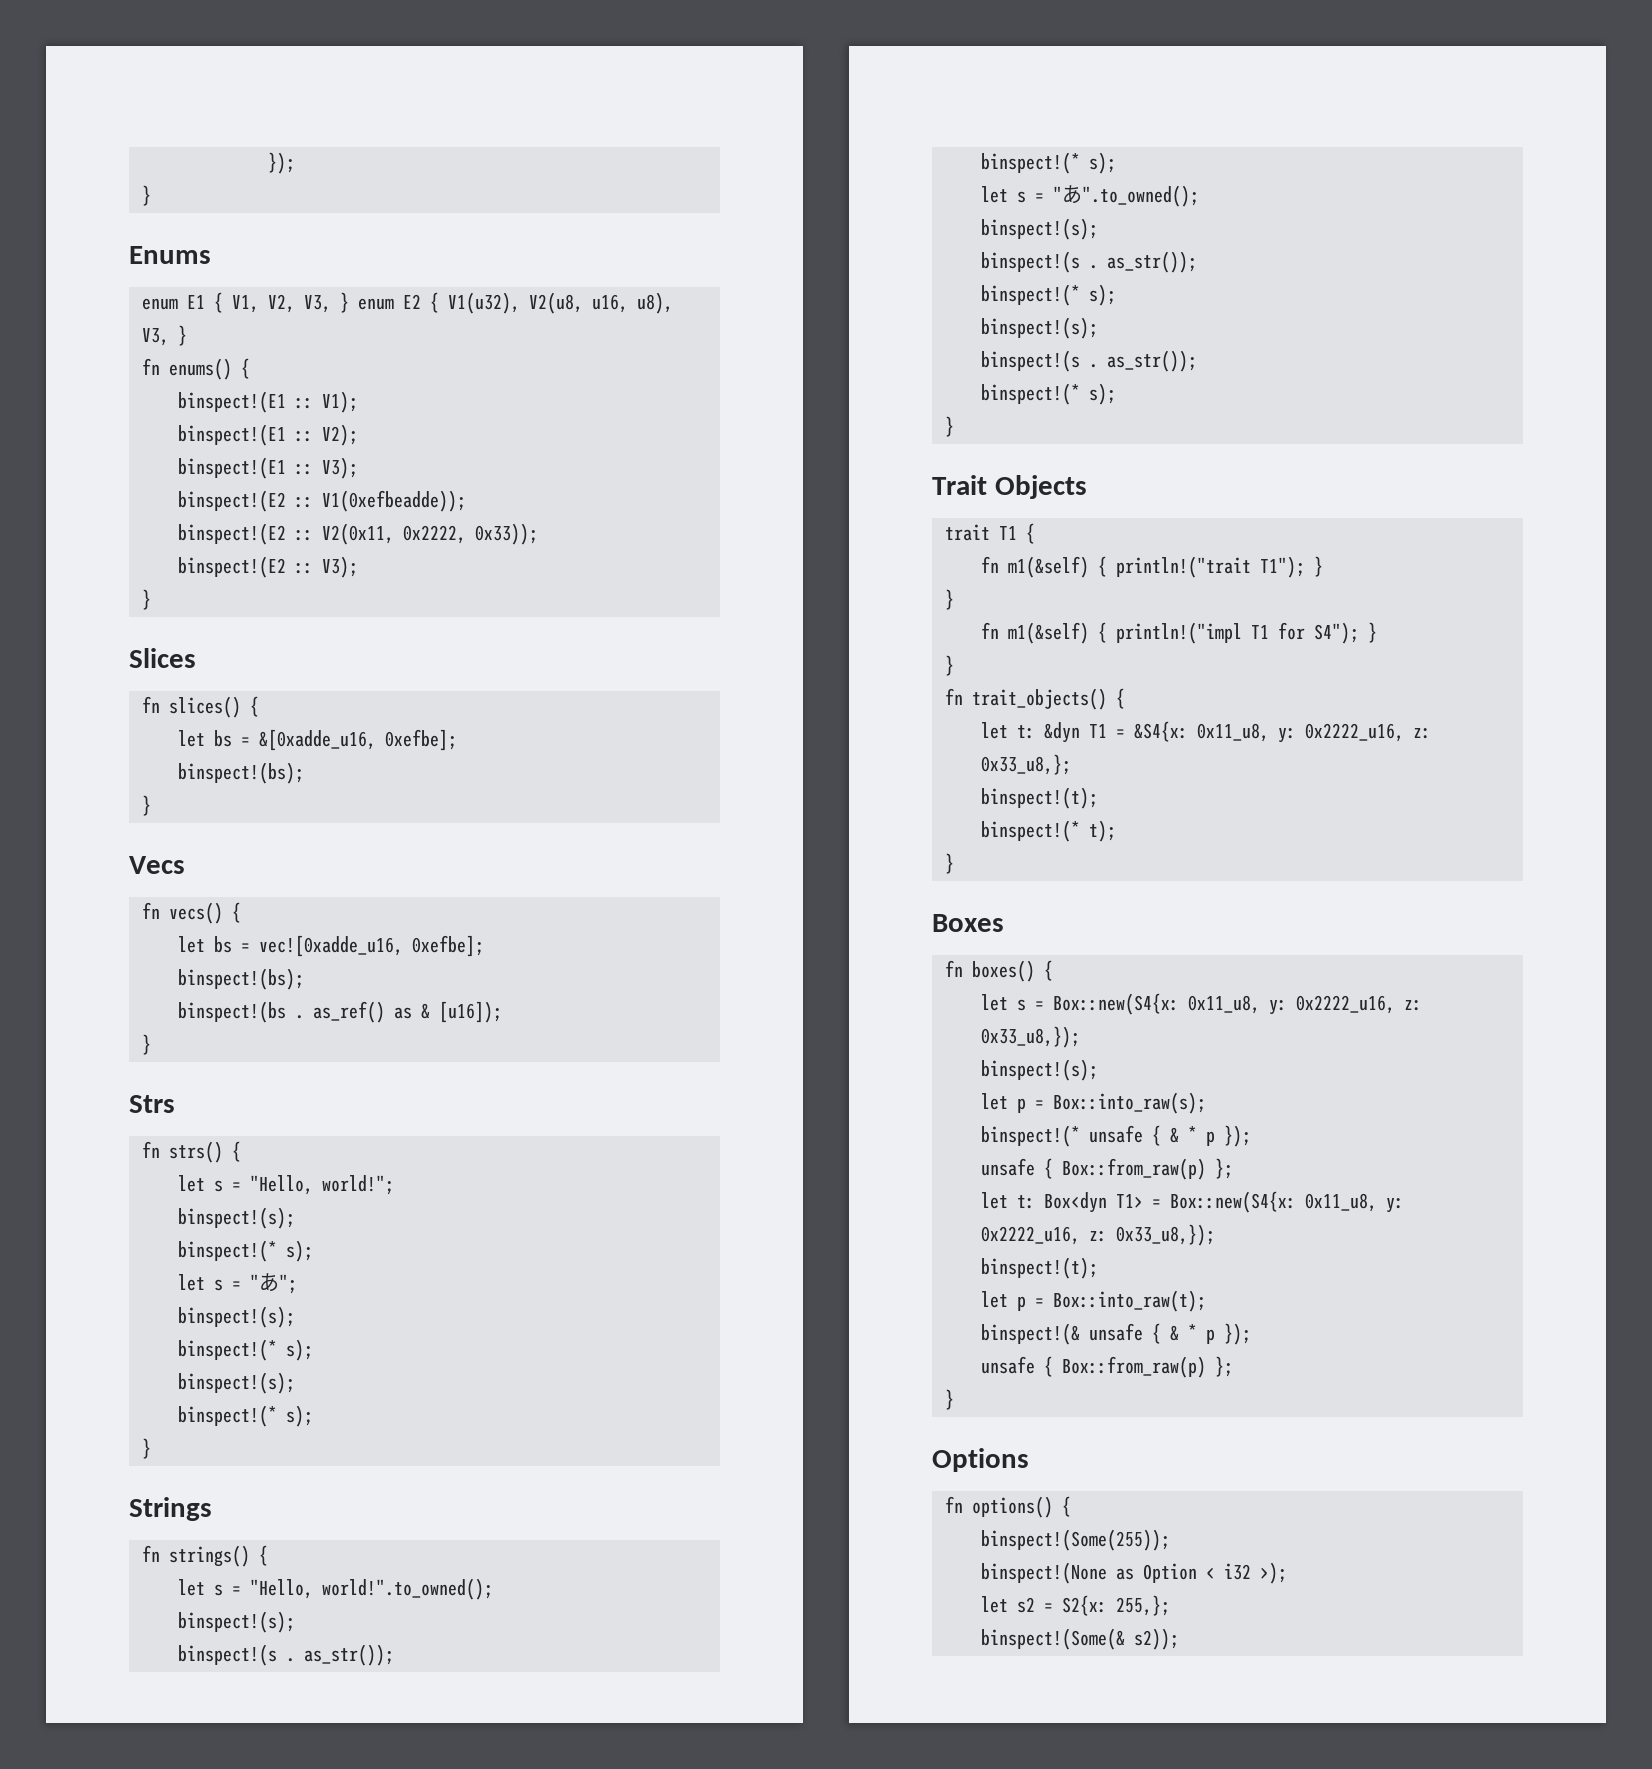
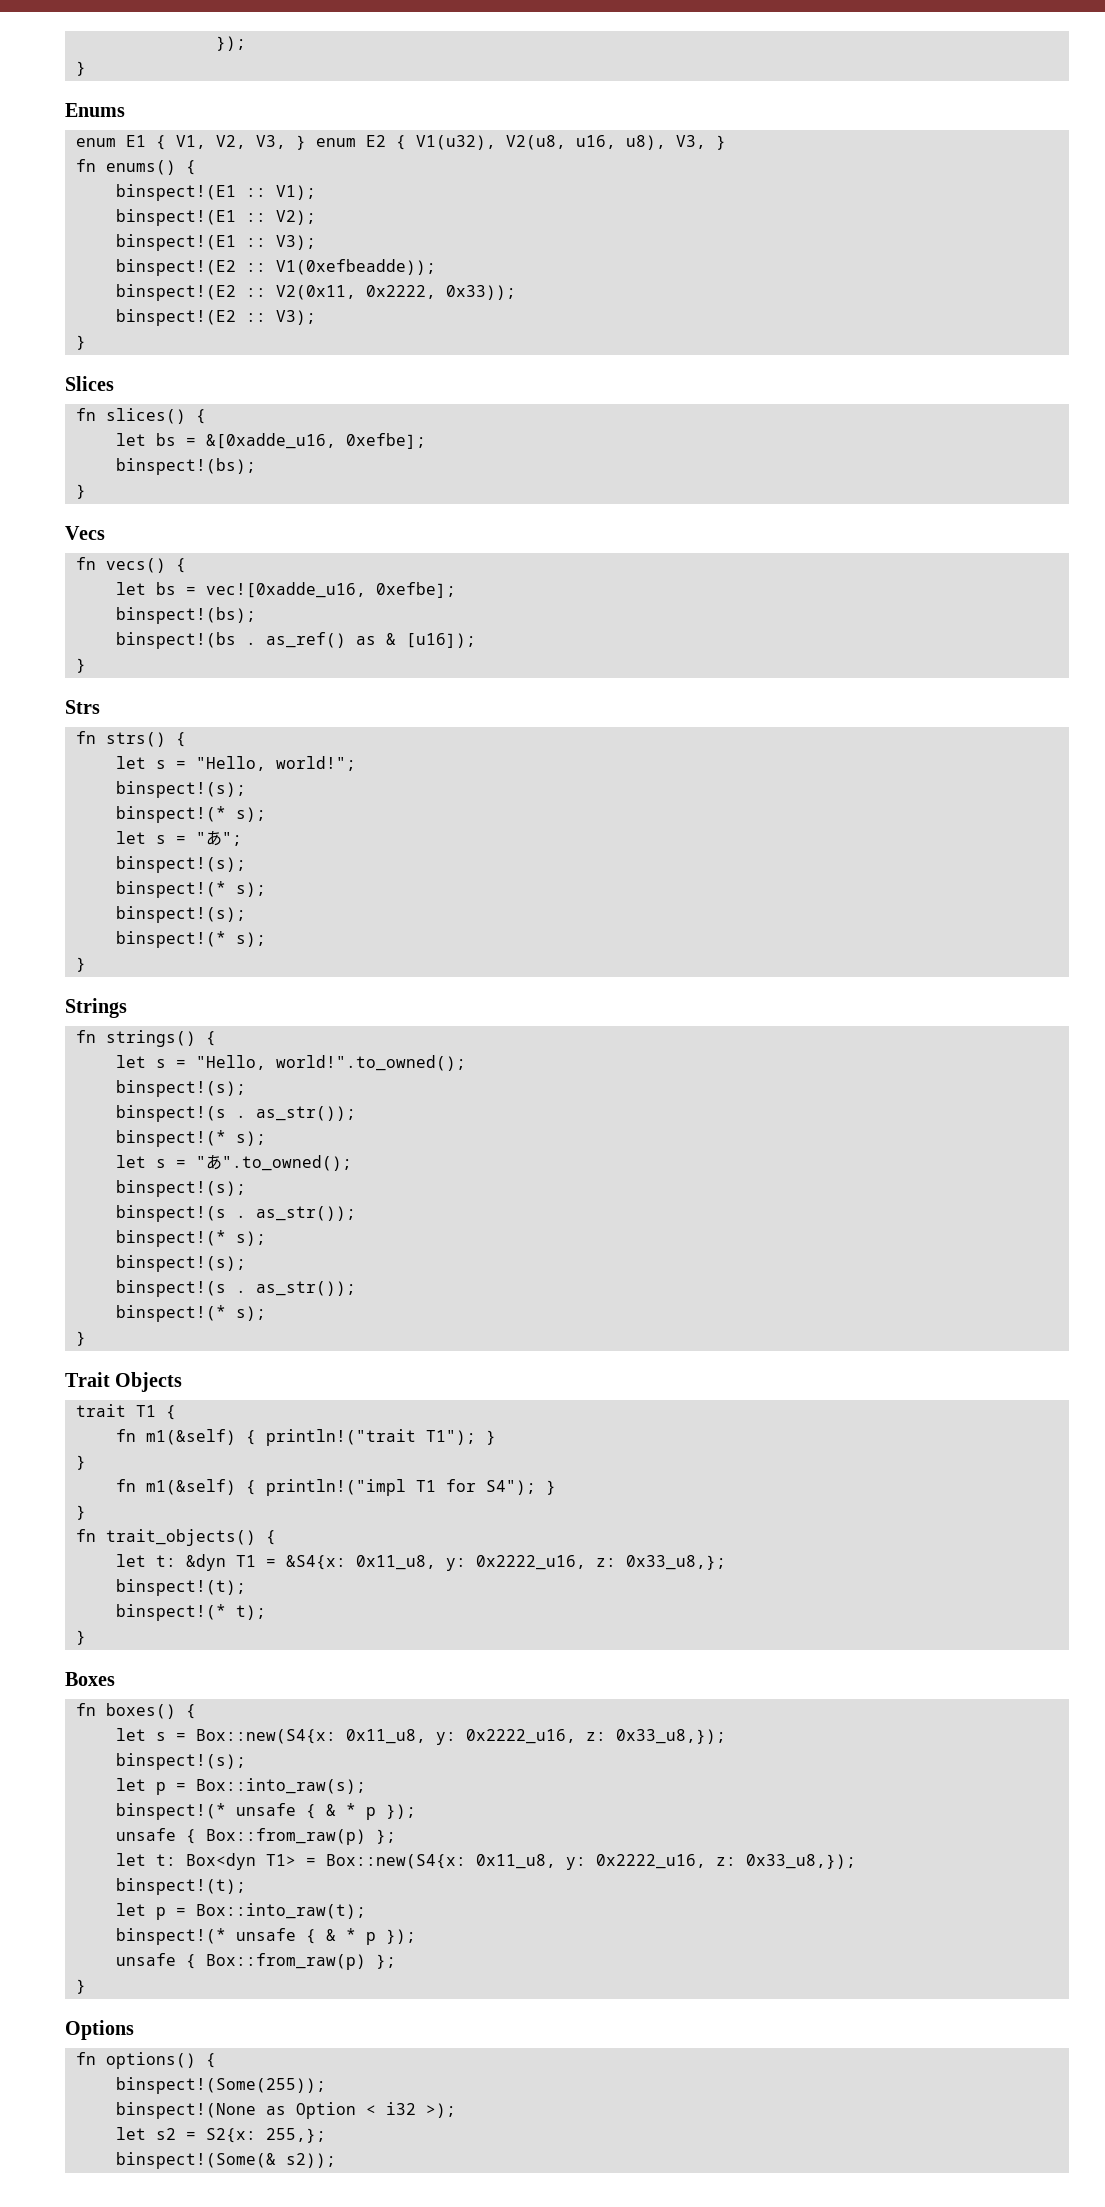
[980,1323,1080,1345] binspect!(& -> [115,1928,226,1945] binspect!(*

